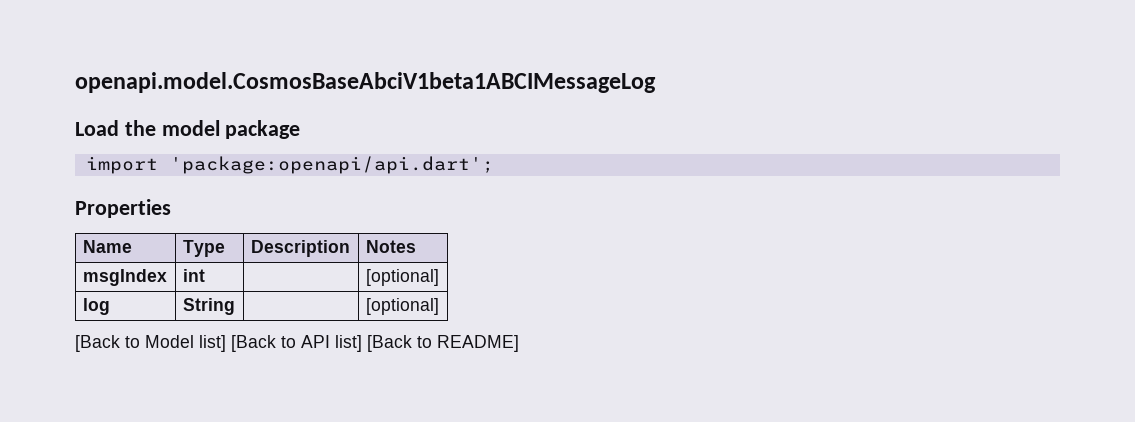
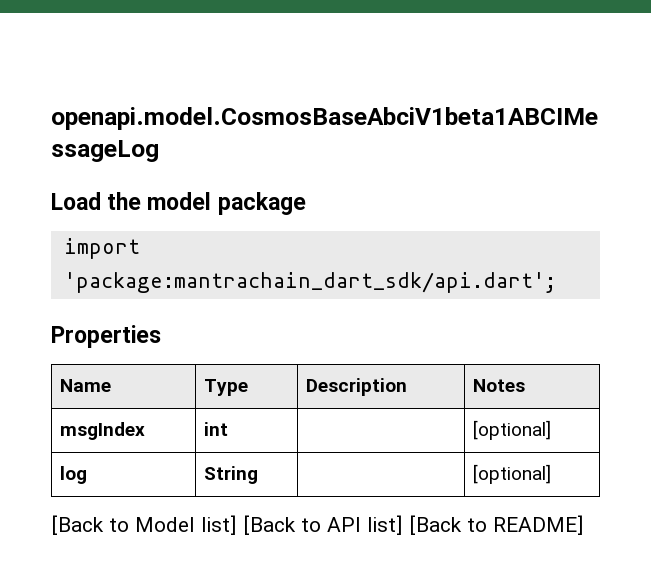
[169,156,494,174] 'package:openapi/api.dart'; -> [63,272,556,293] 'package:mantrachain_dart_sdk/api.dart';

